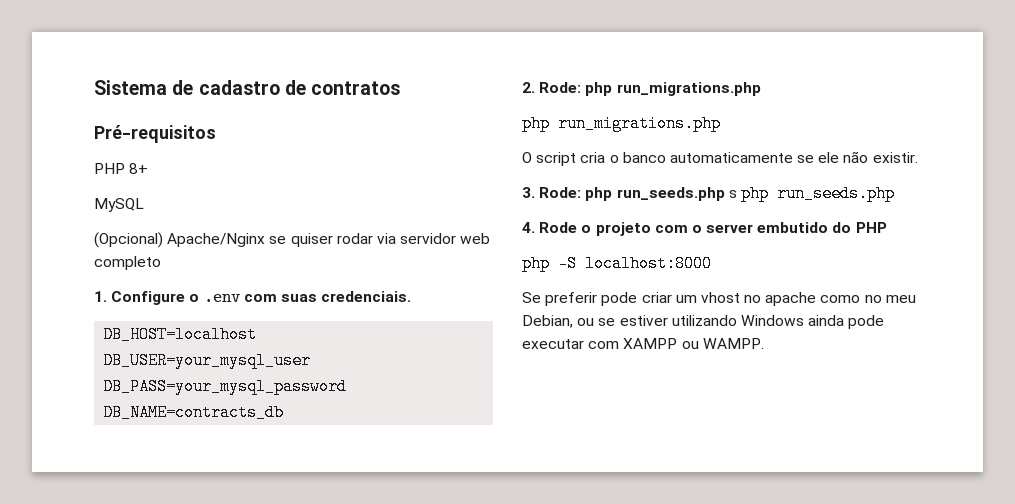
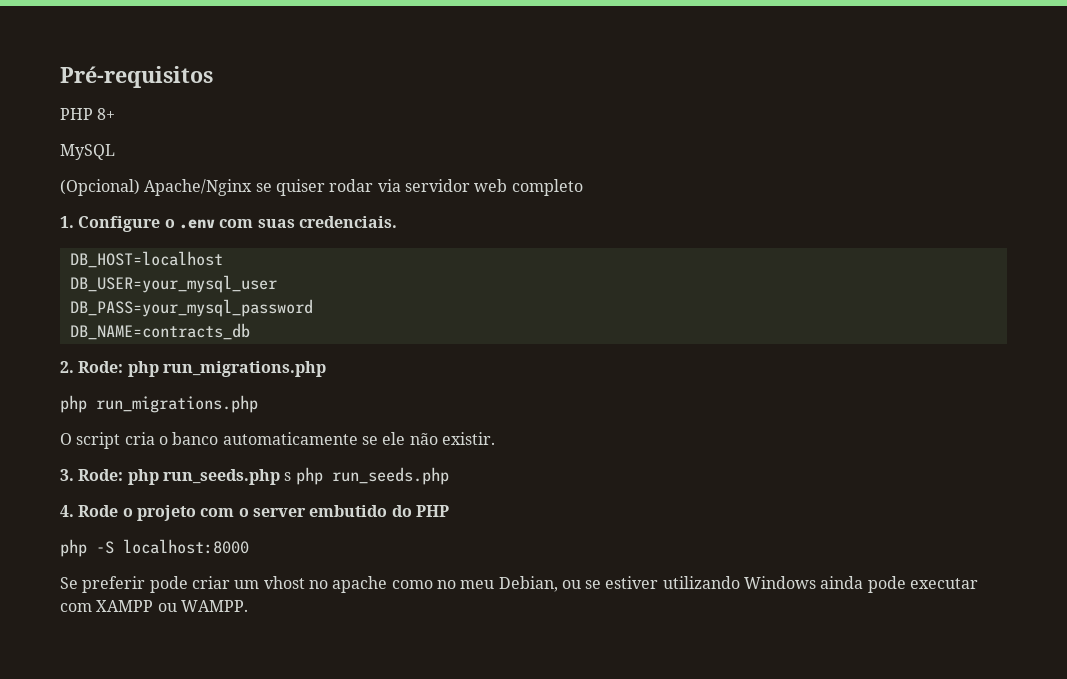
[94,80,401,95] Sistema de cadastro de contratos // -> (60, 77) none

